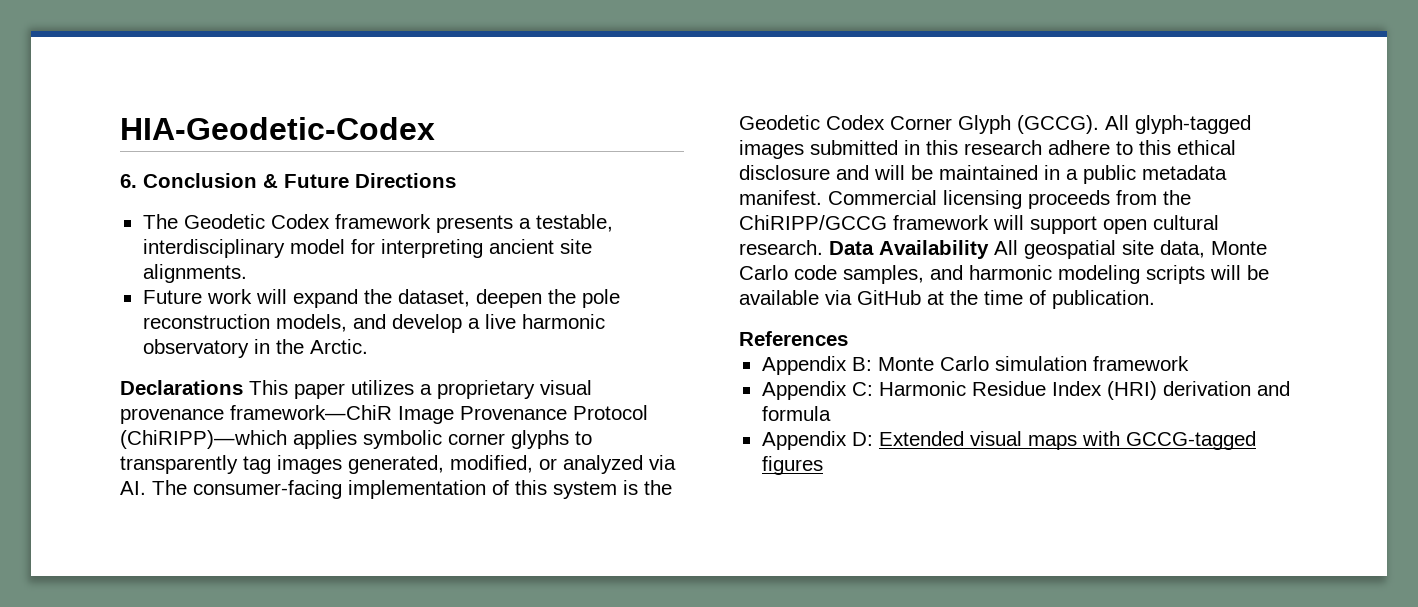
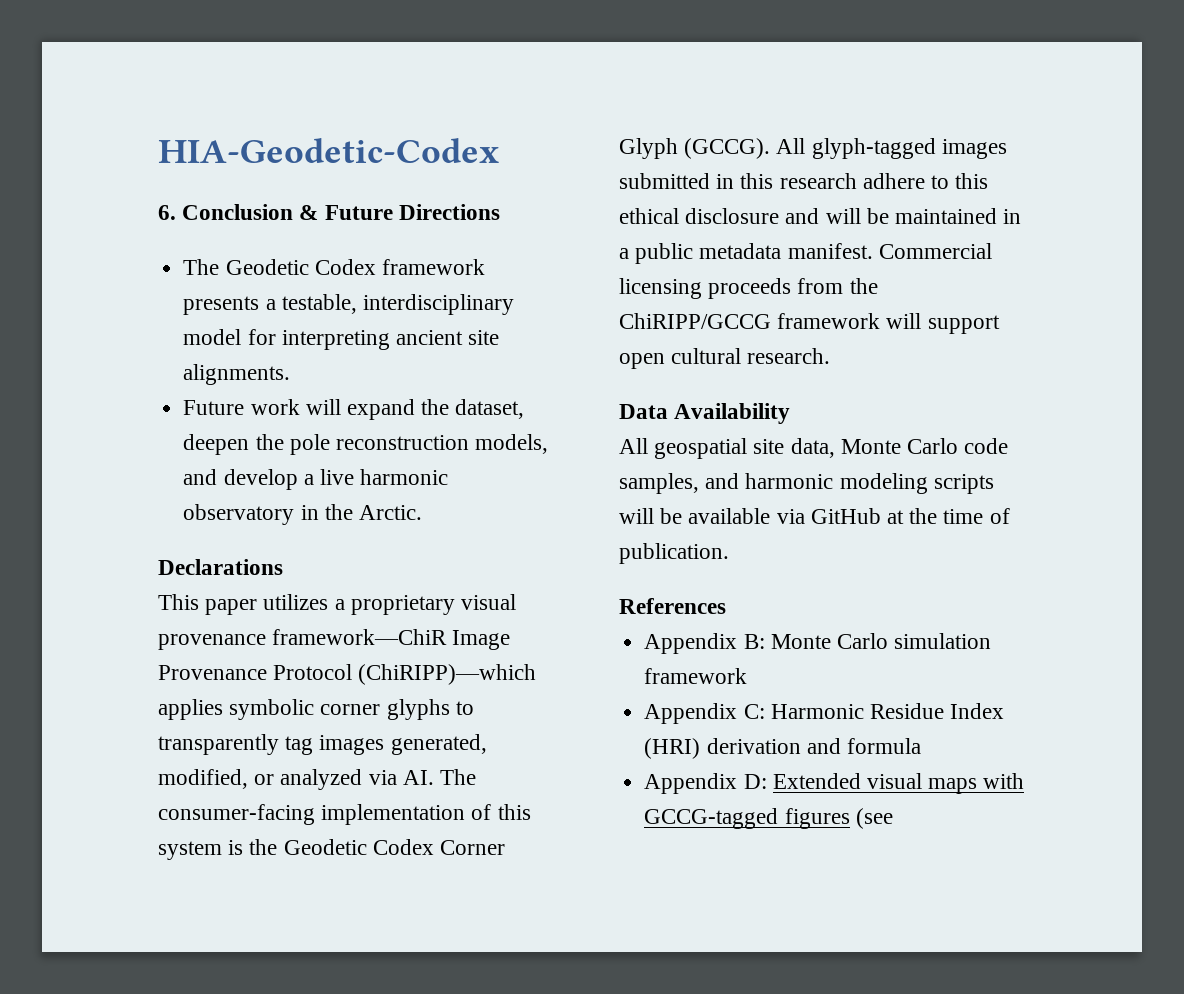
(243, 387) none -> (283, 567) //
(823, 247) none -> (831, 356) //
(989, 249) none -> (791, 413) //
(823, 465) none -> [855,808,893,829] (see

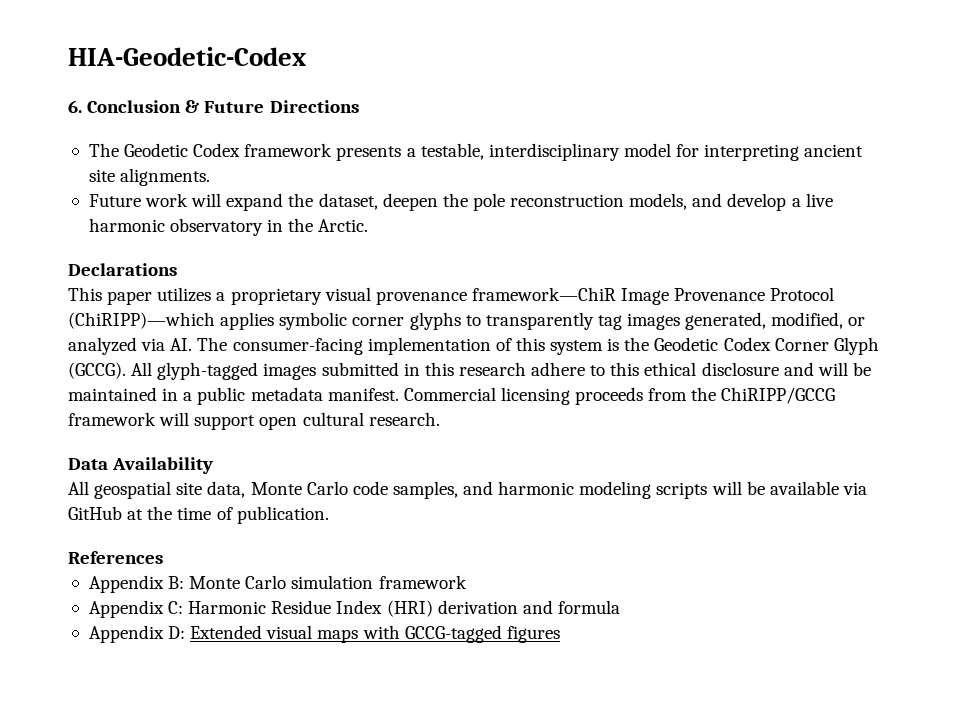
[855,808,893,829] (see -> (560, 634) none

